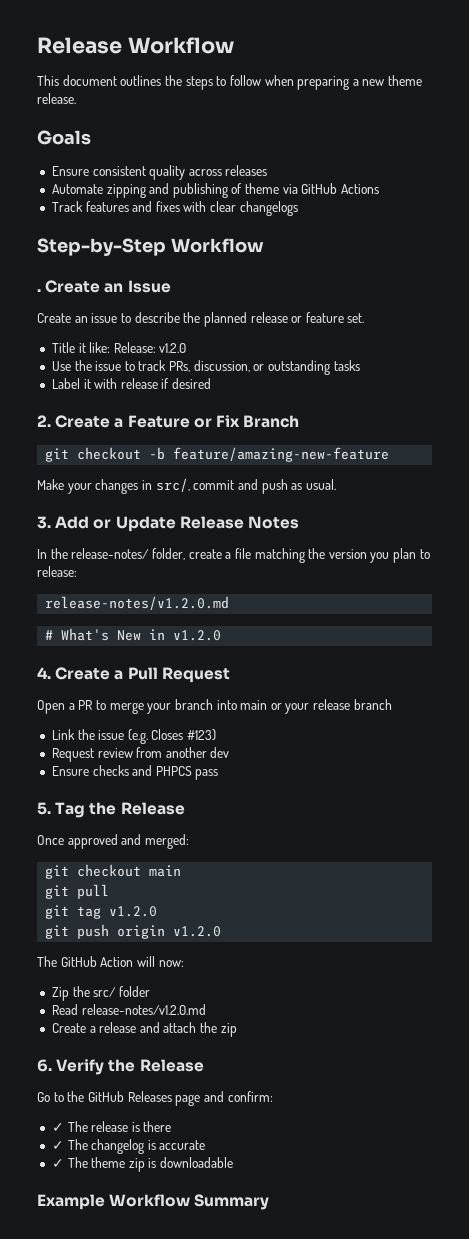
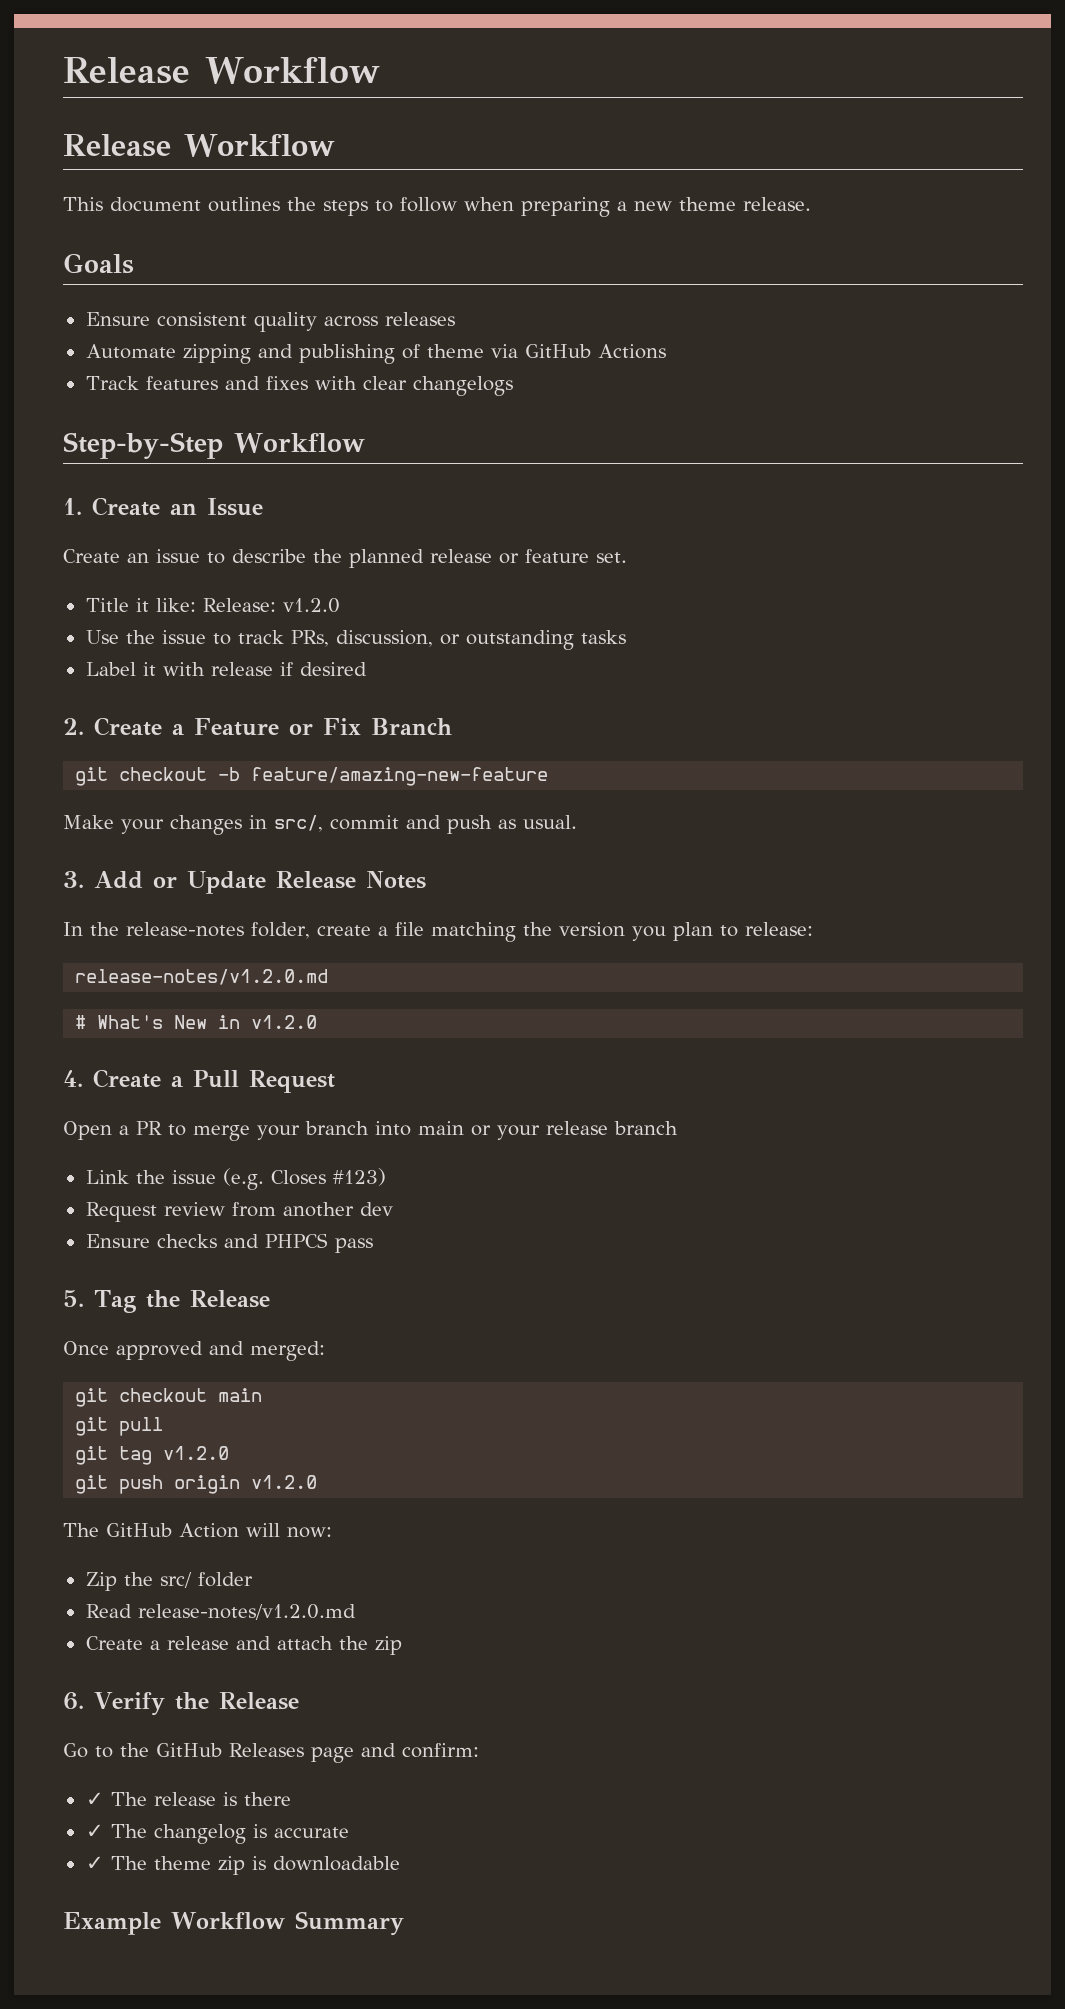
[37,37,234,54] Release Workflow -> [63,57,380,84] [63,134,335,157] Release Workflow // Release Workflow
[37,289,41,292] . -> [63,498,82,515] 1.
[71,548,150,559] release-notes/ -> [126,922,244,937] release-notes

